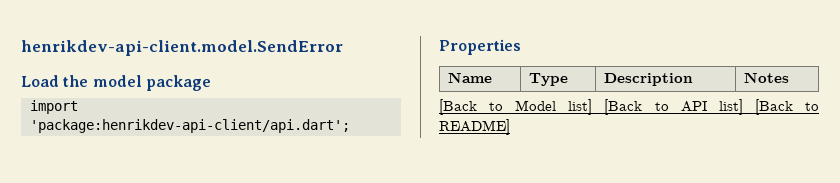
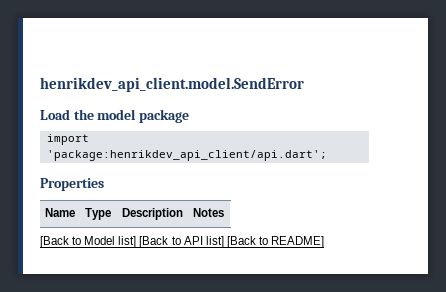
[21,40,343,56] henrikdev-api-client.model.SendError -> [40,77,304,92] henrikdev_api_client.model.SendError
[29,119,350,133] 'package:henrikdev-api-client/api.dart'; -> [46,150,327,161] 'package:henrikdev_api_client/api.dart';

